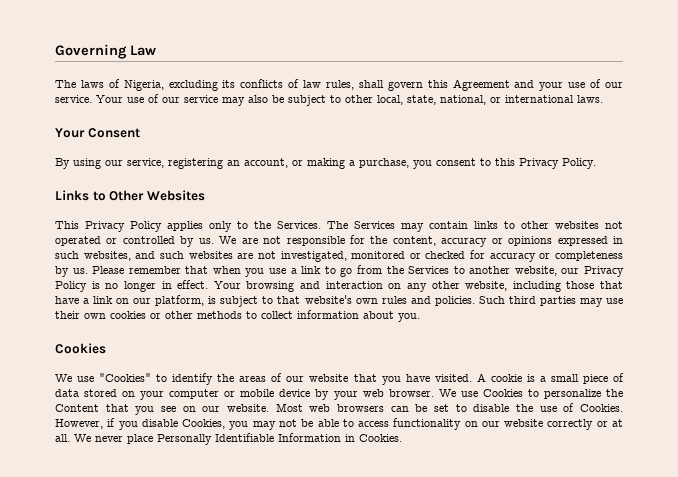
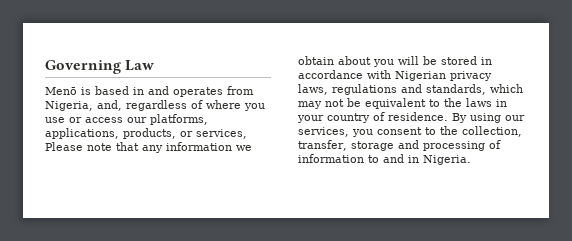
[55,79,624,91] [55,94,603,106] [55,128,140,138] [55,158,596,169] [55,190,205,201] [55,221,623,232] [55,235,623,247] [55,250,624,262] [55,265,624,277] [55,280,623,292] [55,295,623,307] [55,310,420,322] [55,343,106,354] [55,373,624,385] [55,389,623,400] [55,403,624,415] [55,418,623,430] [55,433,402,445] The laws of Nigeria, excluding its conflicts of law rules, shall govern this Agreement and your use of our service. Your use of our service may also be subject to other local, state, national, or international laws. // Your Consent // By using our service, registering an account, or making a purchase, you consent to this Privacy Policy. // Links to Other Websites // This Privacy Policy applies only to the Services. The Services may contain links to other websites not operated or controlled by us. We are not responsible for the content, accuracy or opinions expressed in such websites, and such websites are not investigated, monitored or checked for accuracy or completeness by us. Please remember that when you use a link to go from the Services to another website, our Privacy Policy is no longer in effect. Your browsing and interaction on any other website, including those that have a link on our platform, is subject to that website's own rules and policies. Such third parties may use their own cookies or other methods to collect information about you. // Cookies // We use "Cookies" to identify the areas of our website that you have visited. A cookie is a small piece of data stored on your computer or mobile device by your web browser. We use Cookies to personalize the Content that you see on our website. Most web browsers can be set to disable the use of Cookies. However, if you disable Cookies, you may not be able to access functionality on our website correctly or at all. We never place Personally Identifiable Information in Cookies. -> [45,86,254,97] [45,100,265,111] [45,114,208,125] [45,128,247,139] [45,142,252,153] [298,56,492,67] [298,70,492,81] [298,84,523,95] [298,98,507,109] [297,112,525,123] [298,126,522,137] [298,140,501,151] [298,154,471,165] Menō is based in and operates from Nigeria, and, regardless of where you use or access our platforms, applications, products, or services, Please note that any information we obtain about you will be stored in accordance with Nigerian privacy laws, regulations and standards, which may not be equivalent to the laws in your country of residence. By using our services, you consent to the collection, transfer, storage and processing of information to and in Nigeria.

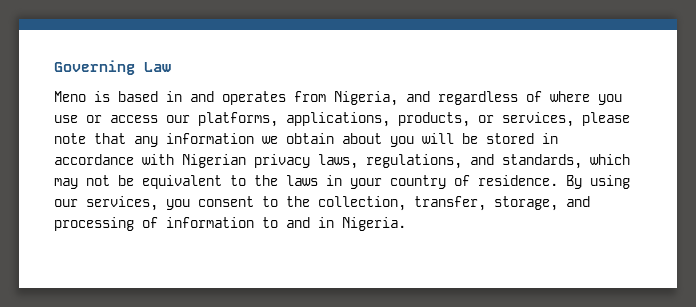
[45,87,77,95] Menō -> [54,91,86,102] Meno
[97,100,122,111] and, -> [406,91,430,102] and
[45,142,83,151] Please -> [582,112,630,126] please
[332,84,397,95] regulations -> [366,154,462,169] regulations,
[350,141,394,151] storage -> [494,196,558,211] storage,

